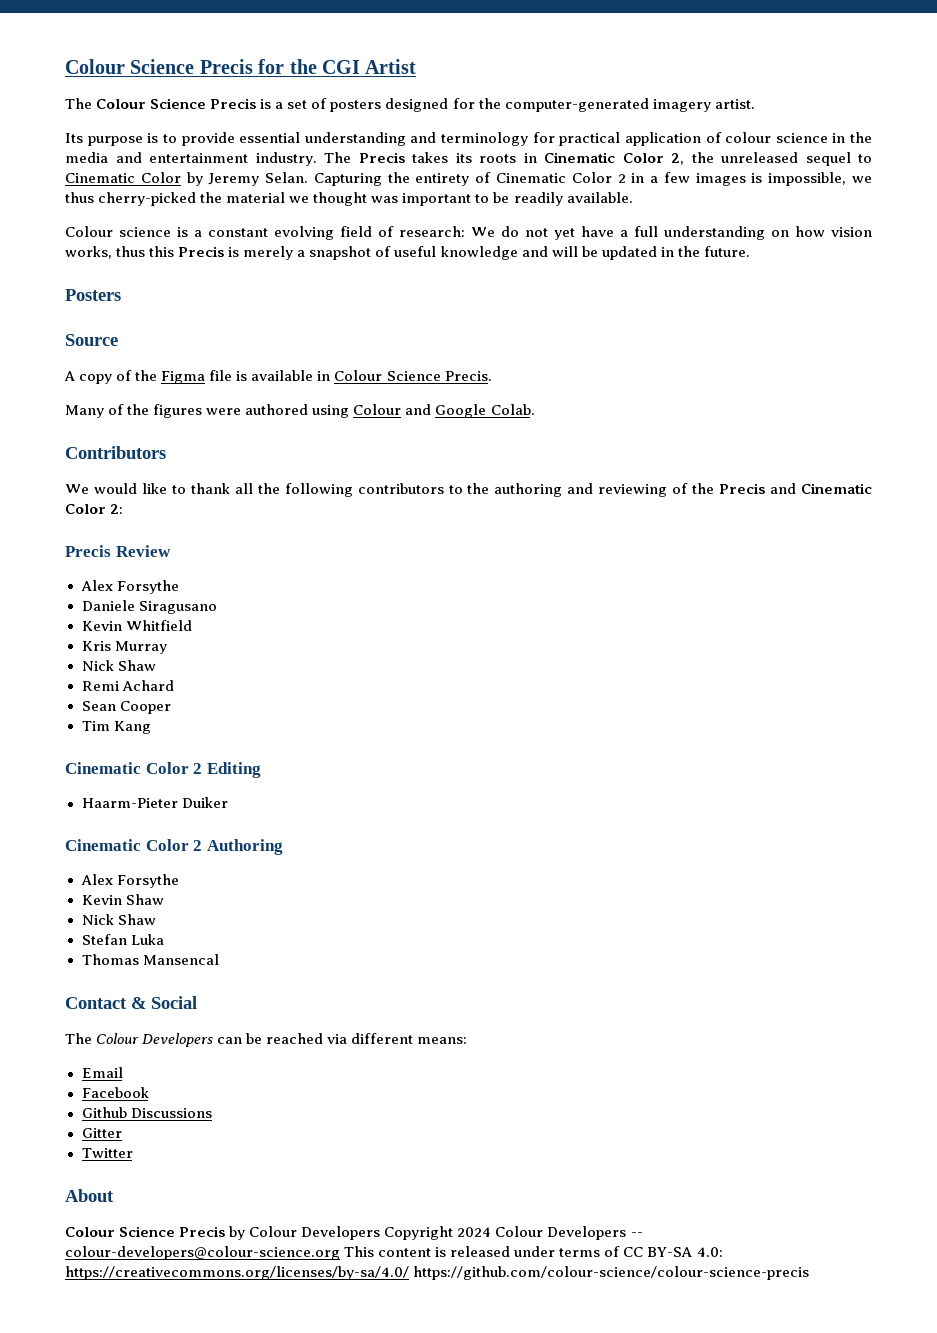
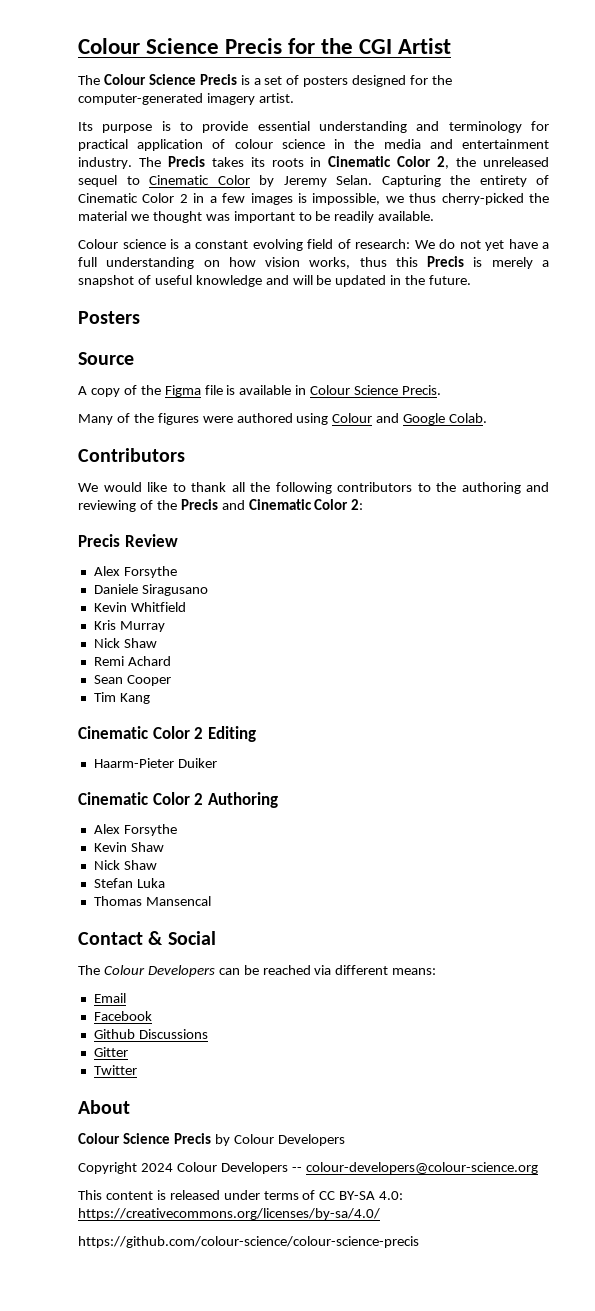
(381, 1233) none -> (345, 1140) //
(340, 1253) none -> (538, 1168) //
(409, 1273) none -> (380, 1214) //

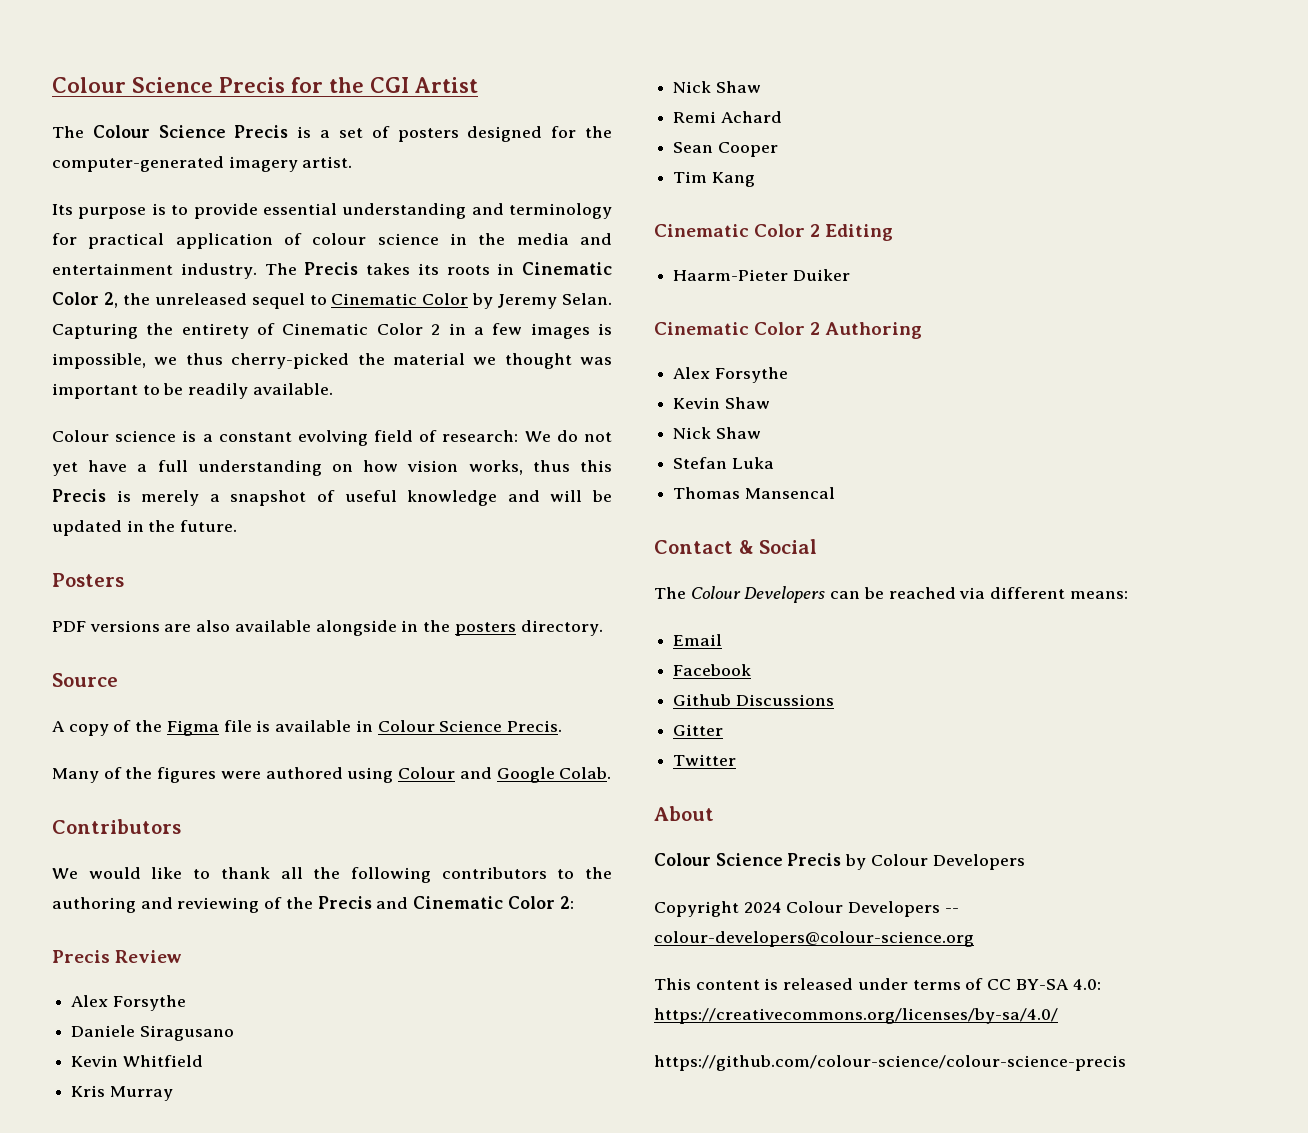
(140, 317) none -> [52,620,603,636] // PDF versions are also available alongside in the posters directory.

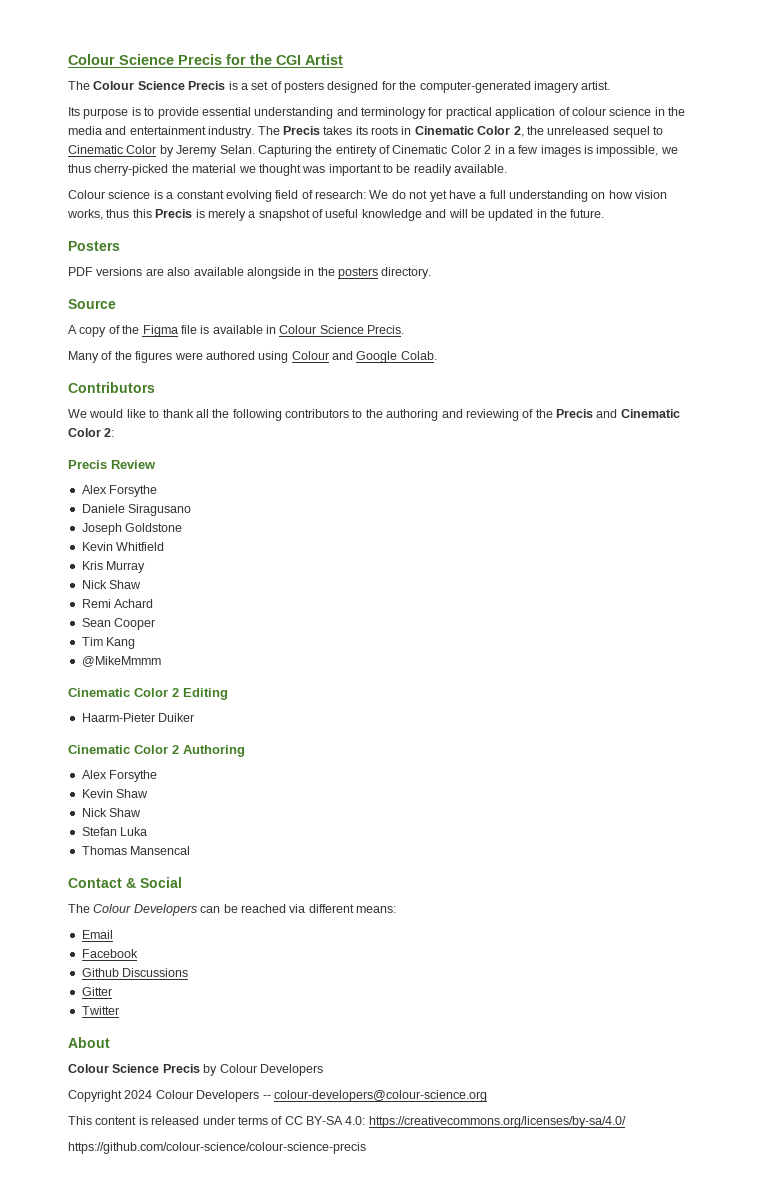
(234, 1033) none -> [81,523,183,535] // Joseph Goldstone
(755, 179) none -> [81,656,161,667] // @MikeMmmm

